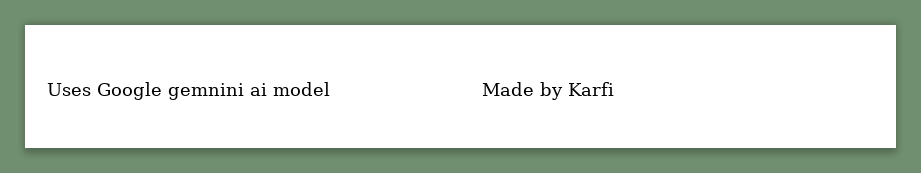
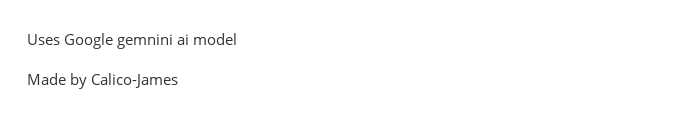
[568,82,614,96] Karfi -> [91,73,179,88] Calico-James

